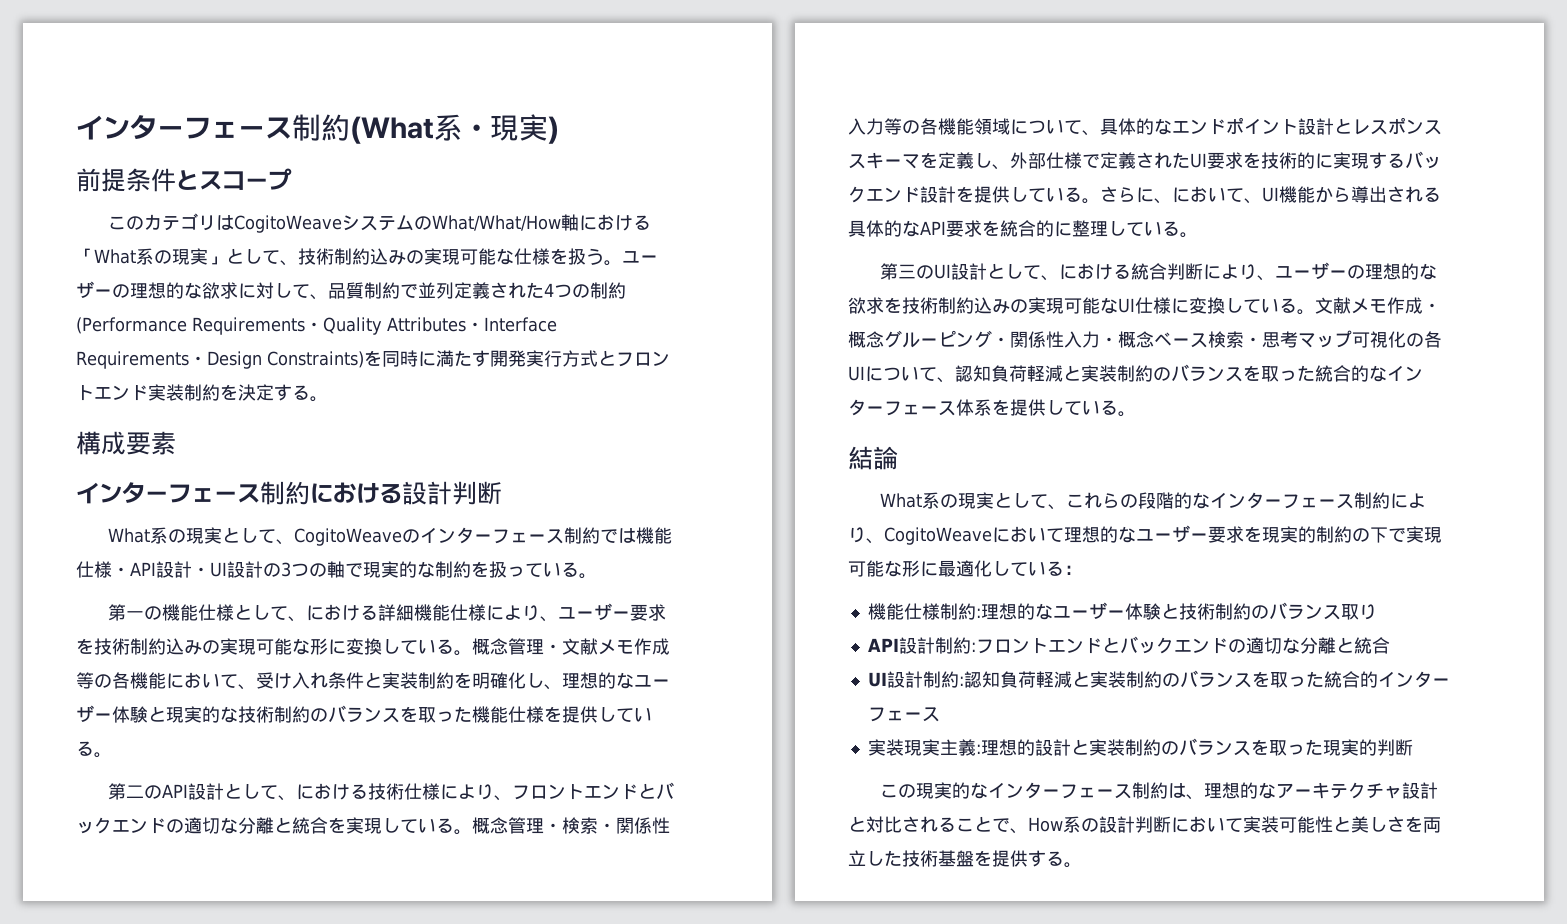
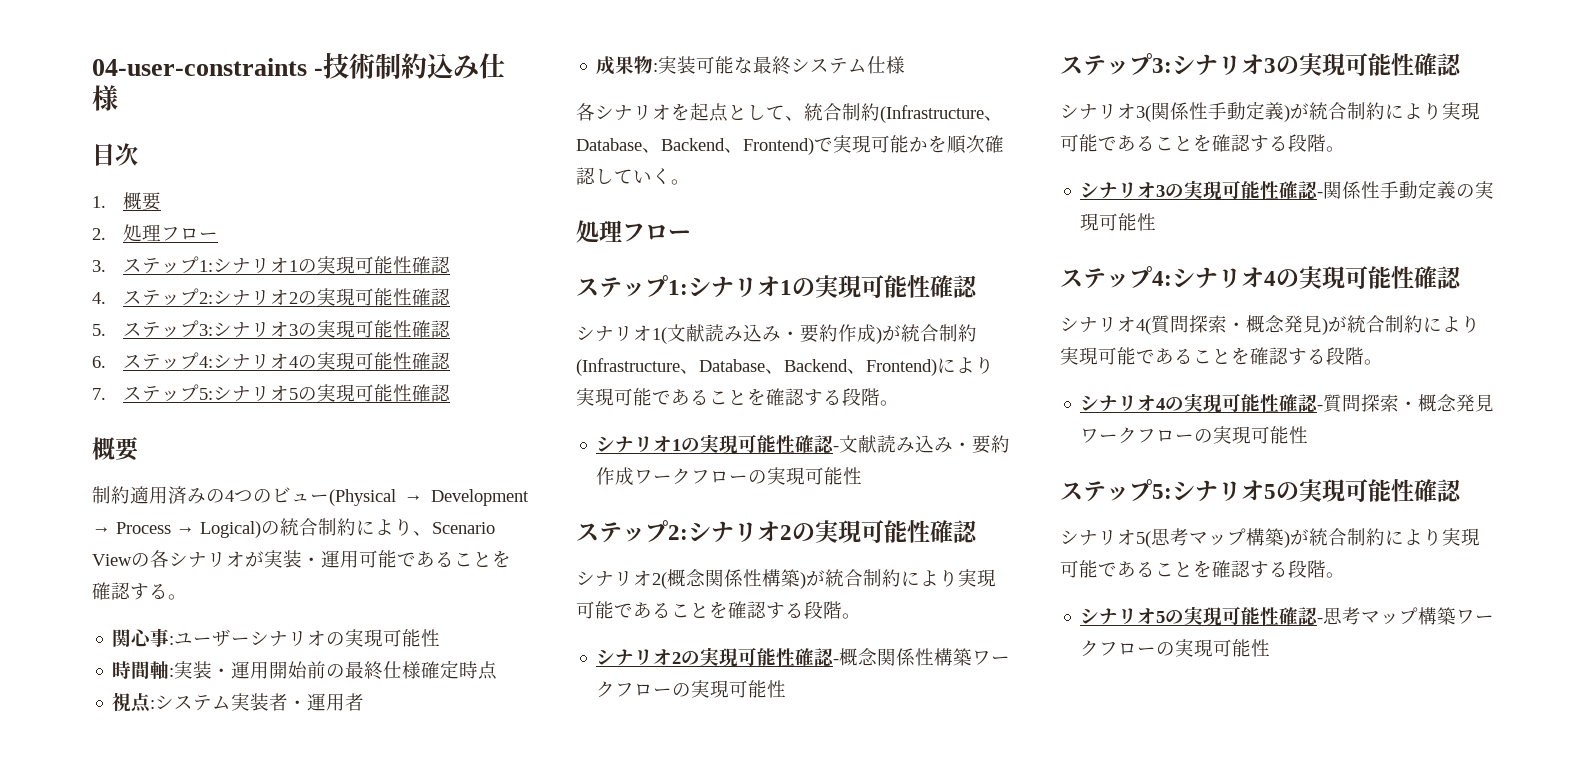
[76,114,559,144] [76,168,292,192] [107,213,651,233] [76,248,658,266] [76,281,626,300] [76,317,557,335] [76,350,670,369] [76,384,328,402] [76,431,176,455] [76,481,502,505] [107,527,672,546] [76,561,597,579] [107,603,666,622] [76,638,670,656] [76,672,670,690] [76,705,652,723] [76,741,112,758] [107,782,674,801] [76,817,670,835] [848,117,1442,136] [848,151,1441,170] [848,186,1441,204] [848,220,1198,238] [879,262,1437,281] [848,297,1441,315] [848,330,1442,348] [848,364,1423,383] [848,399,1136,417] [848,446,898,470] [879,492,1426,510] [848,525,1442,545] [848,560,1082,577] [867,602,1377,620] [867,636,1390,654] [867,670,1450,688] [867,707,940,722] [867,738,1413,756] [879,782,1438,800] [848,816,1441,834] [848,850,1082,868] インターフェース制約(What系・現実) // 前提条件とスコープ // このカテゴリはCogitoWeaveシステムのWhat/What/How軸における「What系の現実」として、技術制約込みの実現可能な仕様を扱う。ユーザーの理想的な欲求に対して、品質制約で並列定義された4つの制約(Performance Requirements・Quality Attributes・Interface Requirements・Design Constraints)を同時に満たす開発実行方式とフロントエンド実装制約を決定する。 // 構成要素 // インターフェース制約における設計判断 // What系の現実として、CogitoWeaveのインターフェース制約では機能仕様・API設計・UI設計の3つの軸で現実的な制約を扱っている。 // 第一の機能仕様として、における詳細機能仕様により、ユーザー要求を技術制約込みの実現可能な形に変換している。概念管理・文献メモ作成等の各機能において、受け入れ条件と実装制約を明確化し、理想的なユーザー体験と現実的な技術制約のバランスを取った機能仕様を提供している。 // 第二のAPI設計として、における技術仕様により、フロントエンドとバックエンドの適切な分離と統合を実現している。概念管理・検索・関係性入力等の各機能領域について、具体的なエンドポイント設計とレスポンススキーマを定義し、外部仕様で定義されたUI要求を技術的に実現するバックエンド設計を提供している。さらに、において、UI機能から導出される具体的なAPI要求を統合的に整理している。 // 第三のUI設計として、における統合判断により、ユーザーの理想的な欲求を技術制約込みの実現可能なUI仕様に変換している。文献メモ作成・概念グルーピング・関係性入力・概念ベース検索・思考マップ可視化の各UIについて、認知負荷軽減と実装制約のバランスを取った統合的なインターフェース体系を提供している。 // 結論 // What系の現実として、これらの段階的なインターフェース制約により、CogitoWeaveにおいて理想的なユーザー要求を現実的制約の下で実現可能な形に最適化している： // 機能仕様制約:理想的なユーザー体験と技術制約のバランス取り // API設計制約:フロントエンドとバックエンドの適切な分離と統合 // UI設計制約:認知負荷軽減と実装制約のバランスを取った統合的インターフェース // 実装現実主義:理想的設計と実装制約のバランスを取った現実的判断 // この現実的なインターフェース制約は、理想的なアーキテクチャ設計と対比されることで、How系の設計判断において実装可能性と美しさを両立した技術基盤を提供する。 -> [92,52,506,79] [92,85,118,111] [92,143,138,166] [92,192,161,211] [92,224,218,242] [92,256,451,274] [92,288,451,306] [92,320,451,338] [92,352,451,370] [92,384,451,402] [92,437,139,461] [92,486,529,506] [92,518,495,538] [92,550,511,568] [92,582,187,600] [112,628,441,647] [112,660,498,680] [112,692,365,713] [596,56,906,75] [576,103,1003,123] [576,135,1004,155] [576,167,690,185] [576,220,691,243] [576,275,978,298] [576,324,977,344] [576,356,994,376] [576,388,899,406] [596,434,1011,454] [596,467,863,486] [576,520,978,543] [576,569,996,589] [576,601,861,619] [596,647,1011,667] [596,680,787,698] [1060,53,1462,76] [1060,101,1480,122] [1060,134,1345,152] [1080,180,1495,200] [1080,213,1157,231] [1060,266,1462,289] [1060,315,1480,335] [1060,347,1383,365] [1080,393,1495,413] [1080,426,1309,444] [1060,479,1462,502] [1060,528,1480,548] [1060,560,1345,578] [1080,606,1495,626] [1080,639,1271,657] 04-user-constraints -技術制約込み仕様 // 目次 // 1.概要 // 2.処理フロー // 3.ステップ1:シナリオ1の実現可能性確認 // 4.ステップ2:シナリオ2の実現可能性確認 // 5.ステップ3:シナリオ3の実現可能性確認 // 6.ステップ4:シナリオ4の実現可能性確認 // 7.ステップ5:シナリオ5の実現可能性確認 // 概要 // 制約適用済みの4つのビュー(Physical → Development → Process → Logical)の統合制約により、Scenario Viewの各シナリオが実装・運用可能であることを確認する。 // 関心事:ユーザーシナリオの実現可能性 // 時間軸:実装・運用開始前の最終仕様確定時点 // 視点:システム実装者・運用者 // 成果物:実装可能な最終システム仕様 // 各シナリオを起点として、統合制約(Infrastructure、Database、Backend、Frontend)で実現可能かを順次確認していく。 // 処理フロー // ステップ1:シナリオ1の実現可能性確認 // シナリオ1(文献読み込み・要約作成)が統合制約(Infrastructure、Database、Backend、Frontend)により実現可能であることを確認する段階。 // シナリオ1の実現可能性確認-文献読み込み・要約作成ワークフローの実現可能性 // ステップ2:シナリオ2の実現可能性確認 // シナリオ2(概念関係性構築)が統合制約により実現可能であることを確認する段階。 // シナリオ2の実現可能性確認-概念関係性構築ワークフローの実現可能性 // ステップ3:シナリオ3の実現可能性確認 // シナリオ3(関係性手動定義)が統合制約により実現可能であることを確認する段階。 // シナリオ3の実現可能性確認-関係性手動定義の実現可能性 // ステップ4:シナリオ4の実現可能性確認 // シナリオ4(質問探索・概念発見)が統合制約により実現可能であることを確認する段階。 // シナリオ4の実現可能性確認-質問探索・概念発見ワークフローの実現可能性 // ステップ5:シナリオ5の実現可能性確認 // シナリオ5(思考マップ構築)が統合制約により実現可能であることを確認する段階。 // シナリオ5の実現可能性確認-思考マップ構築ワークフローの実現可能性

